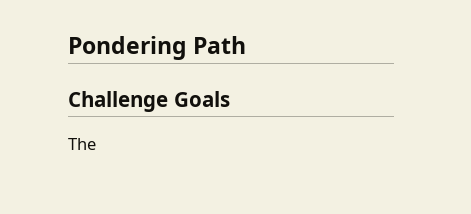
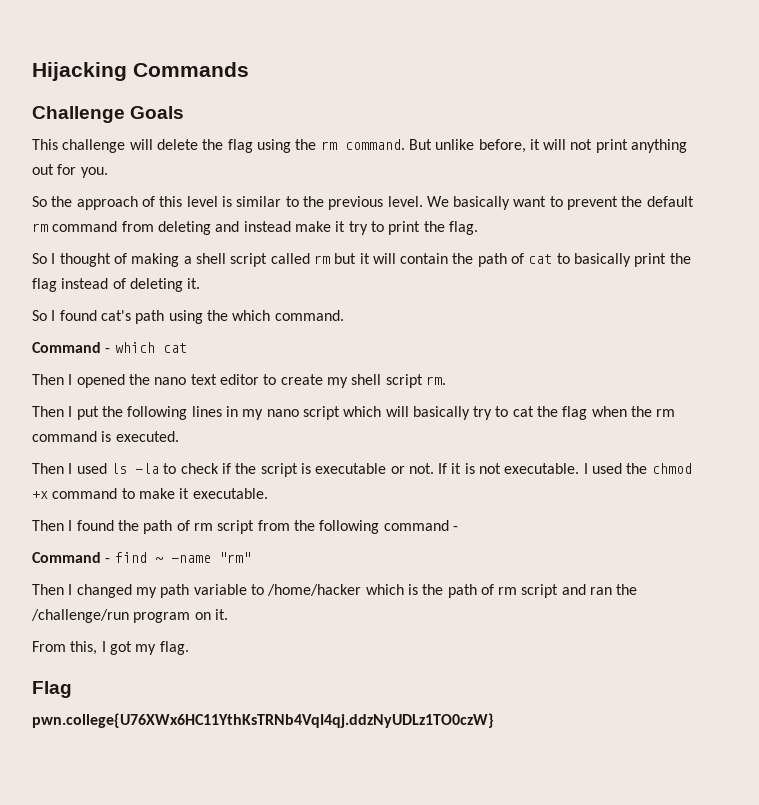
[68,36,247,60] Pondering Path -> [32,62,249,81] Hijacking Commands
[68,138,96,150] The -> [32,139,688,153] [32,164,108,178] [32,196,694,210] [32,221,478,235] [32,253,691,267] [32,278,201,292] [32,310,344,324] [32,342,187,353] [32,374,446,388] [32,406,676,420] [32,431,179,442] [32,463,692,477] [32,488,268,499] [32,520,458,534] [32,552,251,563] [32,584,638,598] [31,609,228,623] [32,641,189,655] [32,681,72,698] [32,713,494,728] This challenge will delete the flag using the rm command. But unlike before, it will not print anything out for you. // So the approach of this level is similar to the previous level. We basically want to prevent the default rm command from deleting and instead make it try to print the flag. // So I thought of making a shell script called rm but it will contain the path of cat to basically print the flag instead of deleting it. // So I found cat's path using the which command. // Command - which cat // Then I opened the nano text editor to create my shell script rm. // Then I put the following lines in my nano script which will basically try to cat the flag when the rm command is executed. // Then I used ls -la to check if the script is executable or not. If it is not executable. I used the chmod +x command to make it executable. // Then I found the path of rm script from the following command - // Command - find ~ -name "rm" // Then I changed my path variable to /home/hacker which is the path of rm script and ran the /challenge/run program on it. // From this, I got my flag. // Flag // pwn.college{U76XWx6HC11YthKsTRNb4VqI4qj.ddzNyUDLz1TO0czW}

